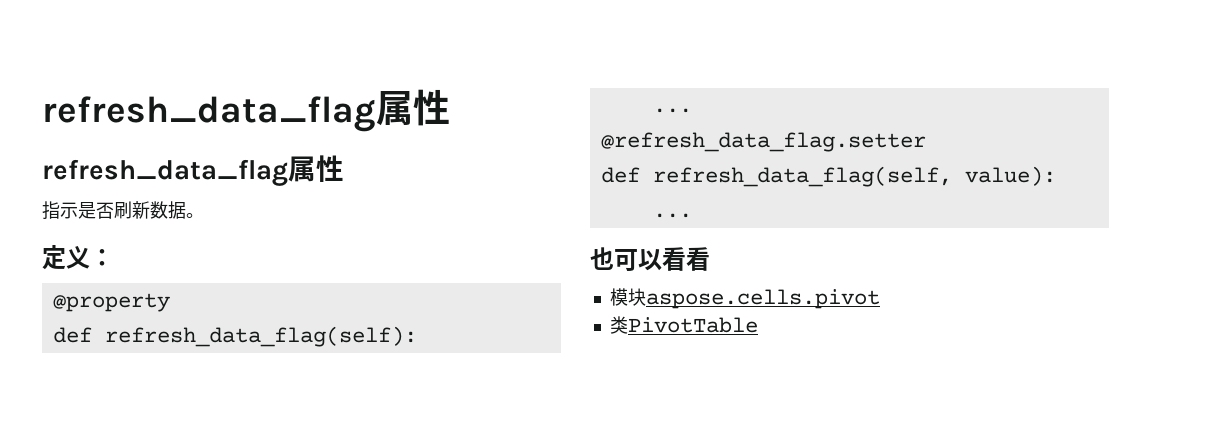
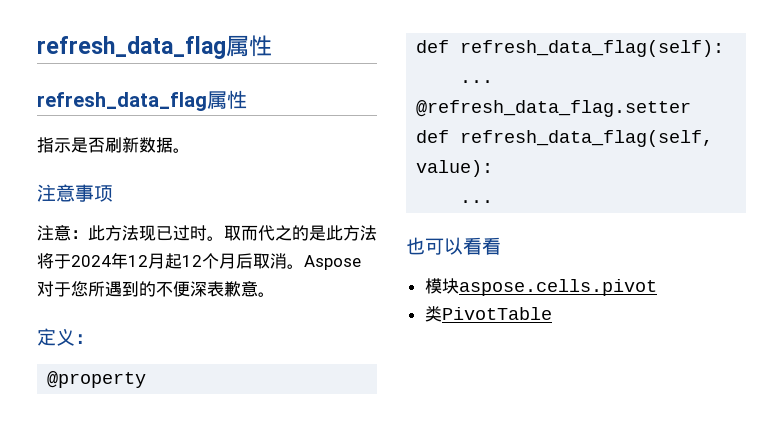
(204, 215) none -> [37,184,113,202] [37,225,377,241] [37,252,361,270] [37,281,275,297] // 注意事项 // 注意：此方法现已过时。取而代之的是此方法将于2024年12月起12个月后取消。Aspose对于您所遇到的不便深表歉意。

